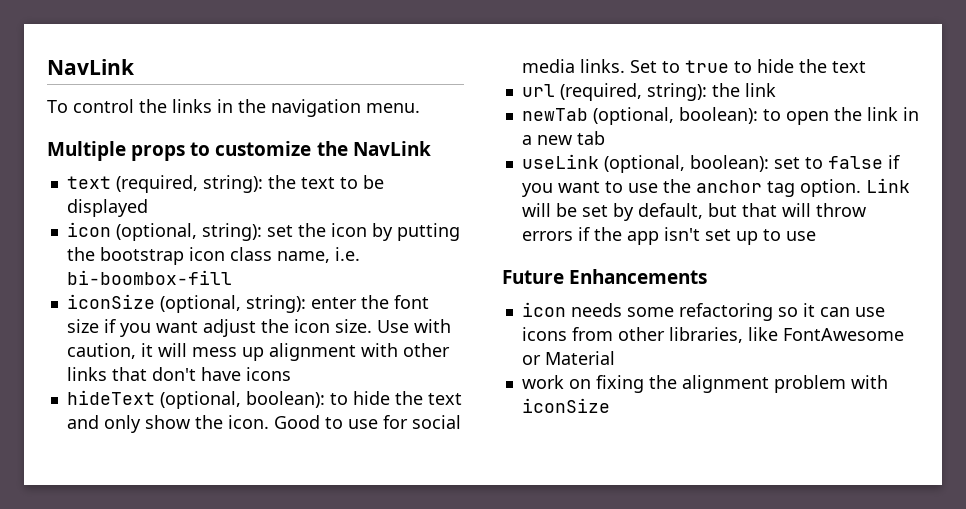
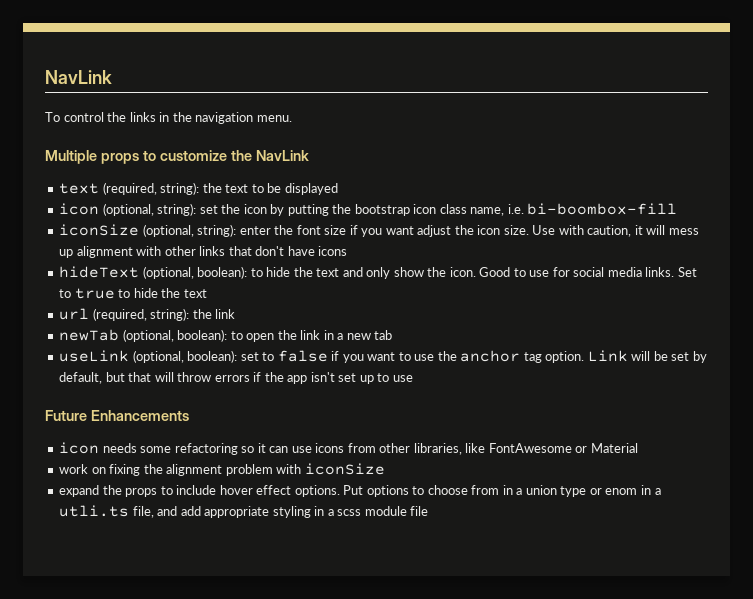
(610, 405) none -> [59,485,661,497] [59,505,429,518] // expand the props to include hover effect options. Put options to choose from in a union type or enom in a utli.ts file, and add appropriate styling in a scss module file

